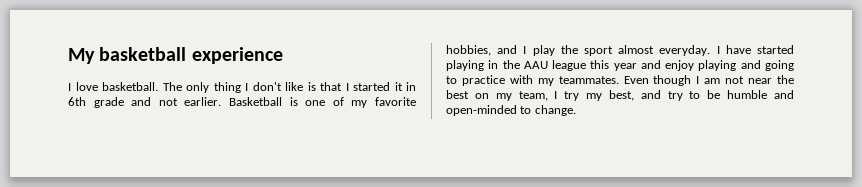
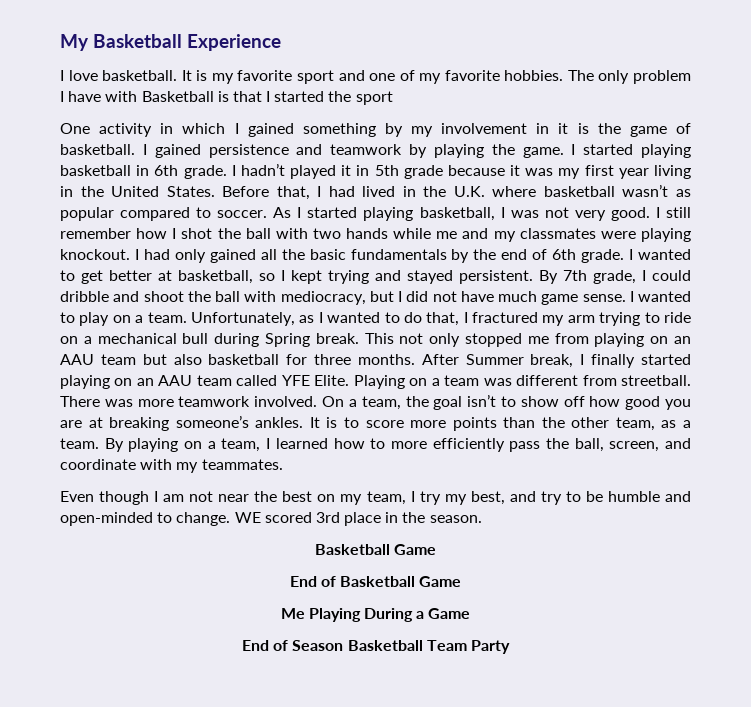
[99,47,283,64] basketball experience -> [93,34,282,51] Basketball Experience
[162,82,416,93] [68,97,416,108] [446,45,794,56] [446,60,794,71] [446,75,505,86] The only thing I don't like is that I started it in 6th grade and not earlier. Basketball is one of my favorite hobbies, and I play the sport almost everyday. I have started playing in the AAU league this year and enjoy playing and going to practice -> [181,70,691,84] [60,91,393,105] [60,123,691,137] [60,144,691,158] [60,163,691,179] [60,184,692,200] [60,207,692,221] [60,228,691,242] [60,249,691,263] [60,270,691,284] [60,291,691,305] [60,312,692,326] [60,333,691,347] [60,354,691,368] [60,375,692,389] [60,394,691,410] [60,415,691,431] [60,438,691,452] [60,459,136,470] It is my favorite sport and one of my favorite hobbies. The only problem I have with Basketball is that I started the sport // One activity in which I gained something by my involvement in it is the game of basketball. I gained persistence and teamwork by playing the game. I started playing basketball in 6th grade. I hadn’t played it in 5th grade because it was my first year living in the United States. Before that, I had lived in the U.K. where basketball wasn’t as popular compared to soccer. As I started playing basketball, I was not very good. I still remember how I shot the ball with two hands while me and my classmates were playing knockout. I had only gained all the basic fundamentals by the end of 6th grade. I wanted to get better at basketball, so I kept trying and stayed persistent. By 7th grade, I could dribble and shoot the ball with mediocracy, but I did not have much game sense. I wanted to play on a team. Unfortunately, as I wanted to do that, I fractured my arm trying to ride on a mechanical bull during Spring break. This not only stopped me from playing on an AAU team but also basketball for three months. After Summer break, I finally started playing on an AAU team called YFE Elite. Playing on a team was different from streetball. There was more teamwork involved. On a team, the goal isn’t to show off how good you are at breaking someone’s ankles. It is to score more points than the other team, as a team. By playing on a team, I learned how to more efficiently pass the ball, screen, and coordinate
(619, 80) none -> (283, 464) //
(576, 110) none -> [234,512,482,526] [314,544,437,555] [289,576,462,587] [280,608,471,622] [242,640,510,654] WE scored 3rd place in the season. // Basketball Game // End of Basketball Game // Me Playing During a Game // End of Season Basketball Team Party

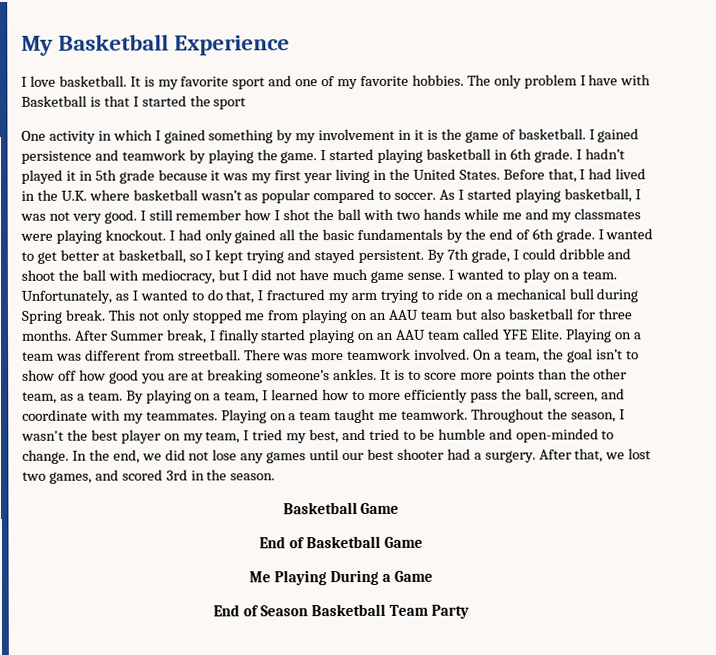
[60,491,250,505] // Even though I am not near -> [220,408,625,424] [21,430,64,441] Playing on a team taught me teamwork. Throughout the season, I wasn't
(313, 496) none -> [120,429,161,444] player
[419,491,441,505] try -> [252,429,284,441] tried
[540,491,562,505] try -> [368,428,400,440] tried
[234,512,261,523] WE -> [71,448,652,464] [22,469,119,484] In the end, we did not lose any games until our best shooter had a surgery. After that, we lost two games, and
[344,512,382,526] place -> (188, 475) none

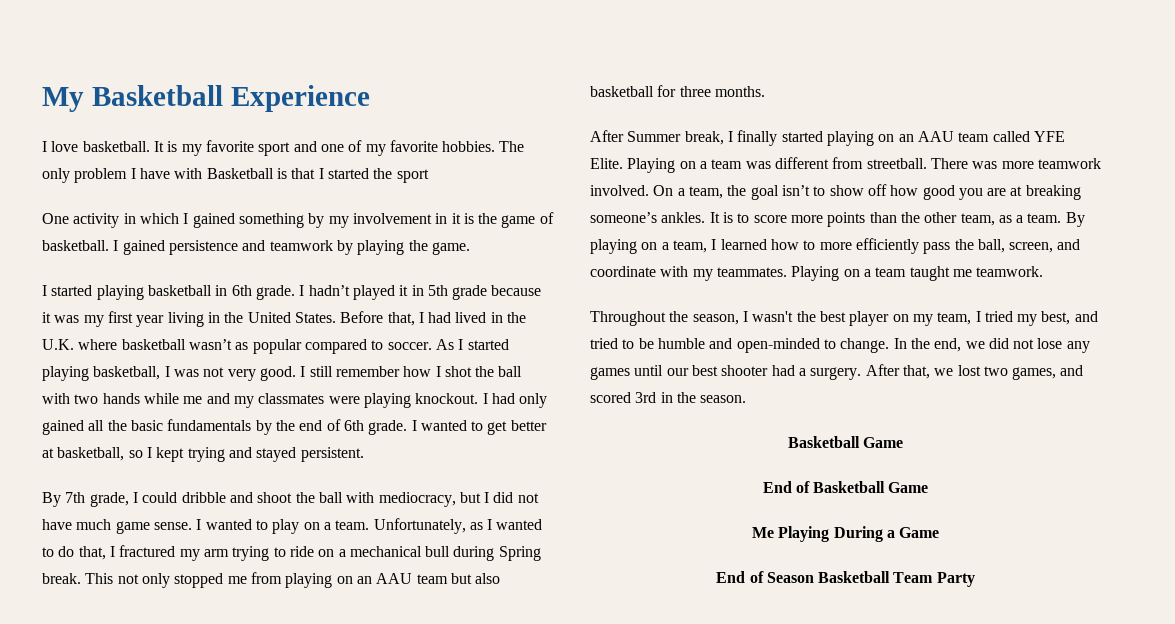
(318, 157) none -> (470, 248) //
(425, 256) none -> (364, 454) //
(72, 335) none -> (765, 91) //
(469, 414) none -> (1044, 271) //

